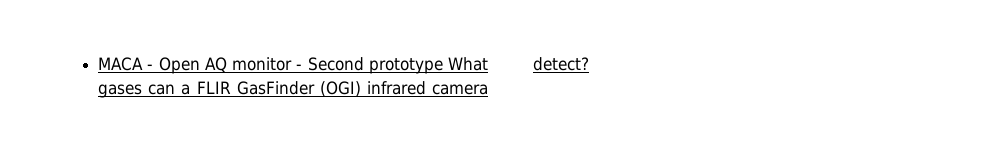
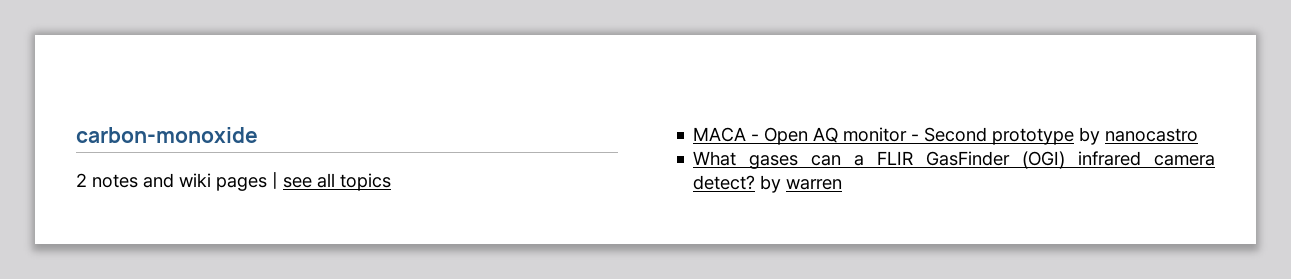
(98, 64) none -> [76,127,258,143] [76,172,391,191] carbon-monoxide // 2 notes and wiki pages | see all topics //
(443, 66) none -> [1079,127,1199,145] by nanocastro //
(590, 64) none -> [760,175,843,193] by warren

